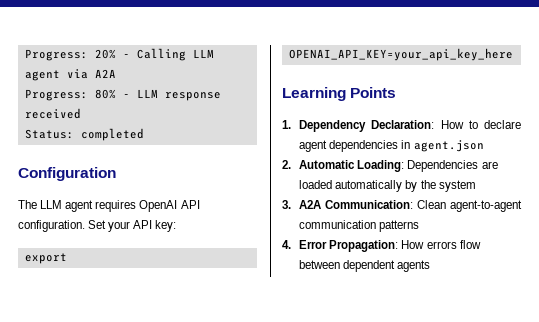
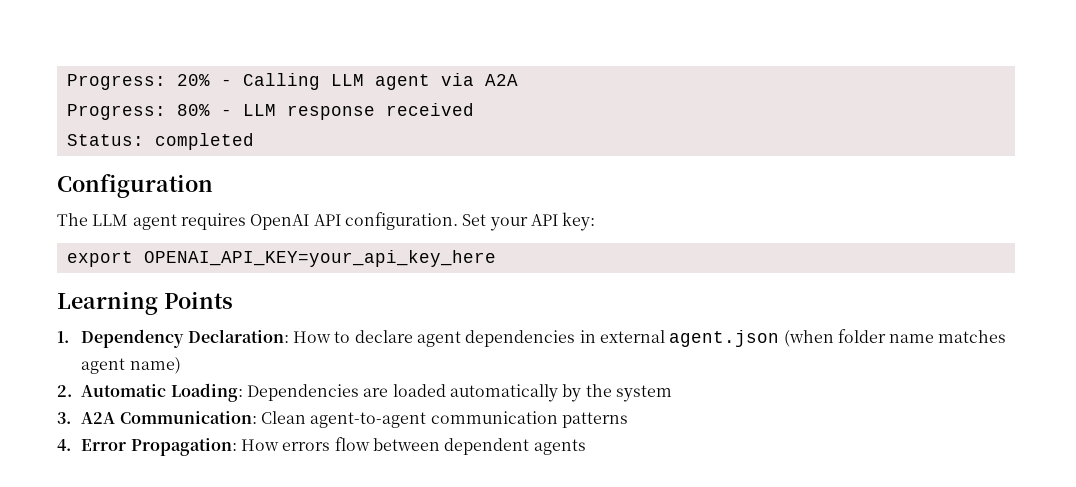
(411, 144) none -> [599,330,665,343] external
(484, 146) none -> [783,329,1007,347] [81,357,181,374] (when folder name matches agent name)

